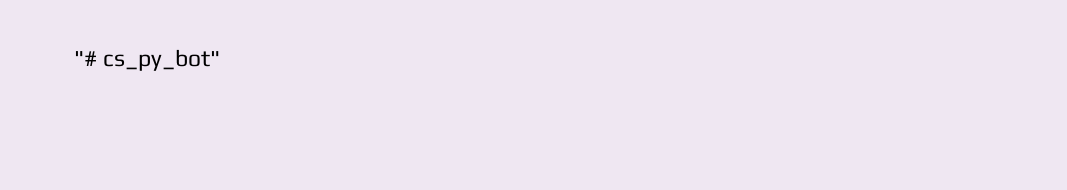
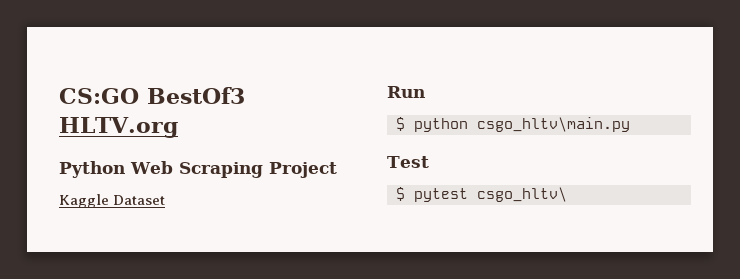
[74,49,221,71] "# cs_py_bot" -> [59,87,245,104] [59,117,178,138] [59,161,337,178] [59,194,166,208] [387,86,425,98] [396,117,630,132] [387,156,429,168] [396,187,567,202] CS:GO BestOf3 HLTV.org // Python Web Scraping Project // Kaggle Dataset // Run // $ python csgo_hltv\main.py // Test // $ pytest csgo_hltv\

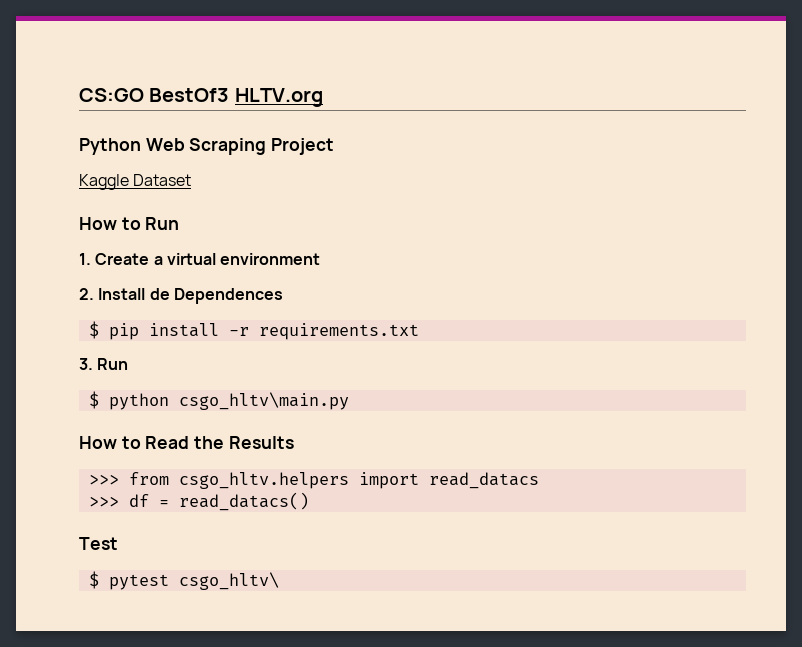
[387,86,425,98] [396,117,630,132] Run // $ python csgo_hltv\main.py -> [79,217,180,230] [79,253,321,265] [79,288,283,304] [88,321,419,340] [79,358,129,370] [88,391,349,410] [79,436,294,449] [88,472,539,489] [88,492,309,511] How to Run // 1. Create a virtual environment // 2. Install de Dependences // $ pip install -r requirements.txt // 3. Run // $ python csgo_hltv\main.py // How to Read the Results // >>> from csgo_hltv.helpers import read_datacs // >>> df = read_datacs()

